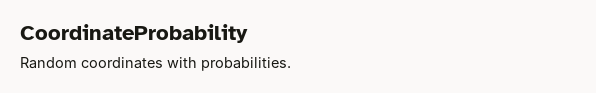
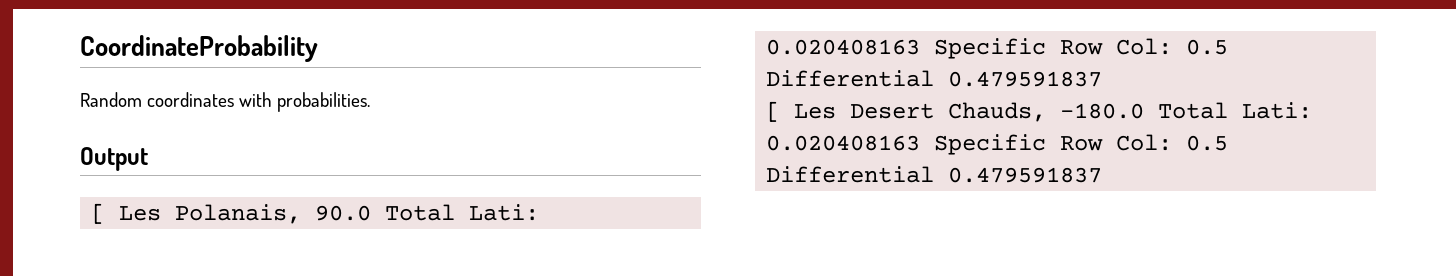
(291, 64) none -> [80,147,148,171] [91,203,540,224] [766,38,1229,59] [766,70,1103,87] [766,101,1313,122] [766,134,1229,155] [766,166,1103,183] // Output // [ Les Polanais, 90.0 Total Lati: 0.020408163 Specific Row Col: 0.5 Differential 0.479591837 // [ Les Desert Chauds, -180.0 Total Lati: 0.020408163 Specific Row Col: 0.5 Differential 0.479591837

